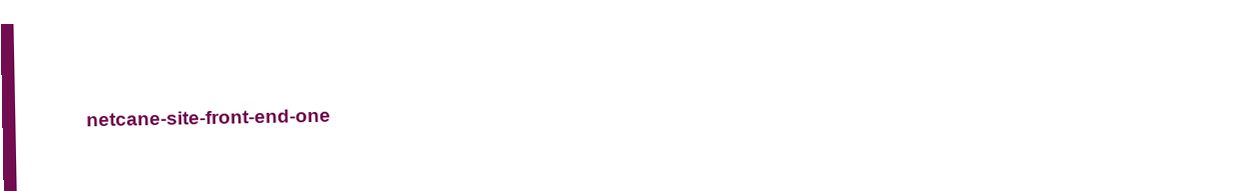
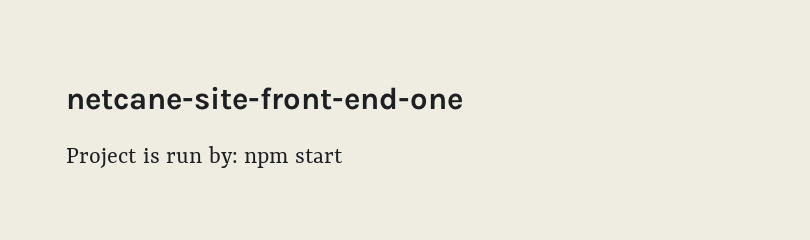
(331, 117) none -> [66,146,344,168] // Project is run by: npm start

